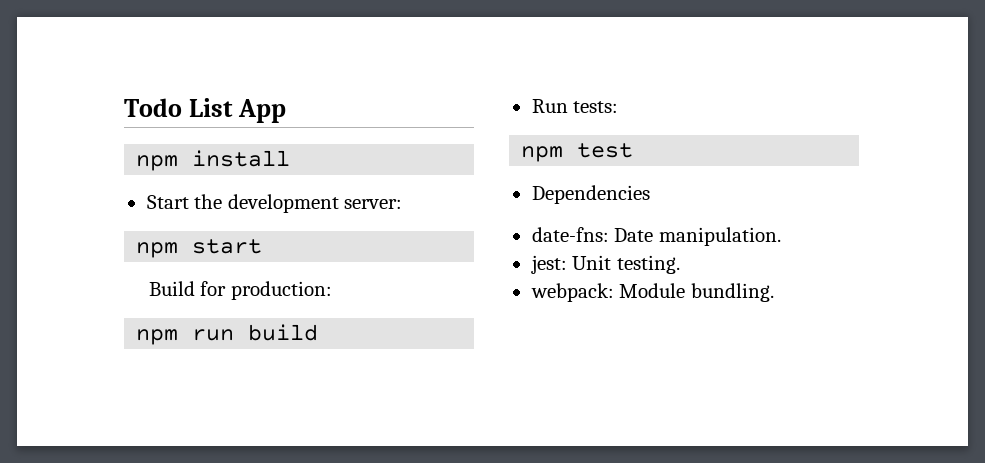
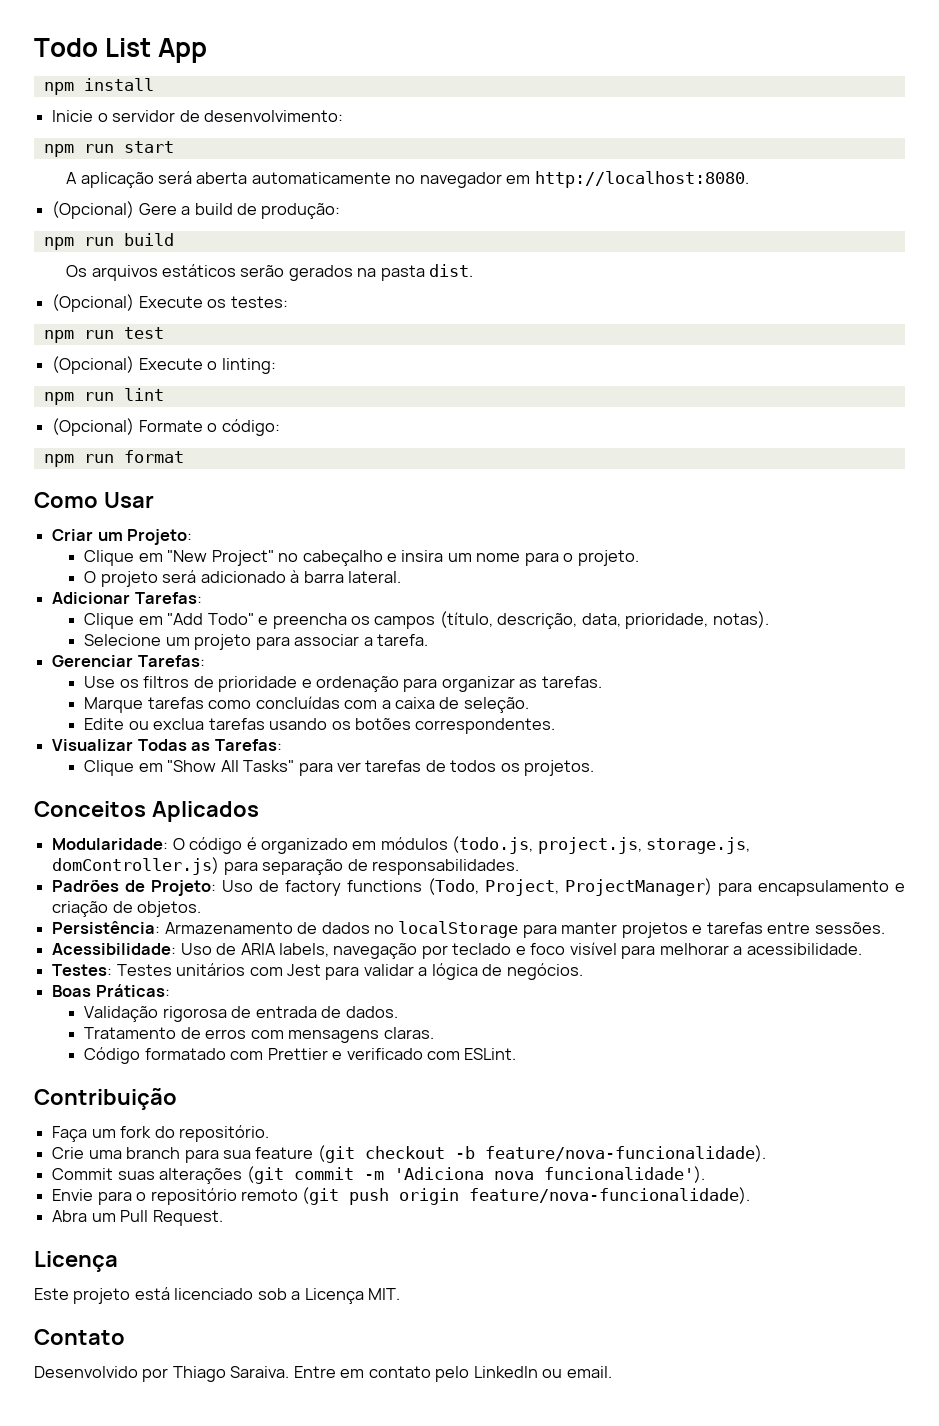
[146,194,403,213] [136,242,179,258] Start the development server: // npm -> [52,110,343,122] [43,144,114,157] Inicie o servidor de desenvolvimento: // npm run
[148,281,332,300] [136,324,319,345] [531,99,619,113] [521,146,564,162] Build for production: // npm run build // Run tests: // npm -> [66,171,749,188] [52,201,341,219] [43,233,174,250] [66,264,474,281] [52,294,288,312] [43,330,114,343] A aplicação será aberta automaticamente no navegador em http://localhost:8080. // (Opcional) Gere a build de produção: // npm run build // Os arquivos estáticos serão gerados na pasta dist. // (Opcional) Execute os testes: // npm run
[531,185,650,204] [531,227,781,246] [530,255,680,274] [530,283,774,302] Dependencies // date-fns: Date manipulation. // jest: Unit testing. // webpack: Module bundling. -> [52,356,276,374] [43,388,164,405] [52,418,280,436] [43,450,184,467] [34,492,154,508] [52,529,193,545] [84,550,639,566] [84,570,401,587] [52,592,202,604] [84,611,769,629] [84,634,428,650] [52,655,205,667] [84,676,602,692] [84,696,529,713] [84,718,556,734] [52,739,282,751] [84,760,595,776] [34,801,259,822] [52,836,751,854] [52,857,519,875] [52,878,905,896] [52,901,202,917] [52,921,885,938] [52,942,862,959] [52,963,583,980] [52,984,170,997] [84,1006,398,1022] [84,1027,434,1043] [84,1047,517,1064] [34,1088,177,1110] [52,1125,269,1142] [52,1145,766,1163] [52,1166,705,1184] [52,1187,751,1205] [52,1210,223,1226] [34,1251,118,1272] [34,1287,401,1304] [34,1329,125,1345] [34,1366,612,1382] (Opcional) Execute o linting: // npm run lint // (Opcional) Formate o código: // npm run format // Como Usar // Criar um Projeto: // Clique em "New Project" no cabeçalho e insira um nome para o projeto. // O projeto será adicionado à barra lateral. // Adicionar Tarefas: // Clique em "Add Todo" e preencha os campos (título, descrição, data, prioridade, notas). // Selecione um projeto para associar a tarefa. // Gerenciar Tarefas: // Use os filtros de prioridade e ordenação para organizar as tarefas. // Marque tarefas como concluídas com a caixa de seleção. // Edite ou exclua tarefas usando os botões correspondentes. // Visualizar Todas as Tarefas: // Clique em "Show All Tasks" para ver tarefas de todos os projetos. // Conceitos Aplicados // Modularidade: O código é organizado em módulos (todo.js, project.js, storage.js, domController.js) para separação de responsabilidades. // Padrões de Projeto: Uso de factory functions (Todo, Project, ProjectManager) para encapsulamento e criação de objetos. // Persistência: Armazenamento de dados no localStorage para manter projetos e tarefas entre sessões. // Acessibilidade: Uso de ARIA labels, navegação por teclado e foco visível para melhorar a acessibilidade. // Testes: Testes unitários com Jest para validar a lógica de negócios. // Boas Práticas: // Validação rigorosa de entrada de dados. // Tratamento de erros com mensagens claras. // Código formatado com Prettier e verificado com ESLint. // Contribuição // Faça um fork do repositório. // Crie uma branch para sua feature (git checkout -b feature/nova-funcionalidade). // Commit suas alterações (git commit -m 'Adiciona nova funcionalidade'). // Envie para o repositório remoto (git push origin feature/nova-funcionalidade). // Abra um Pull Request. // Licença // Este projeto está licenciado sob a Licença MIT. // Contato // Desenvolvido por Thiago Saraiva. Entre em contato pelo LinkedIn ou email.

